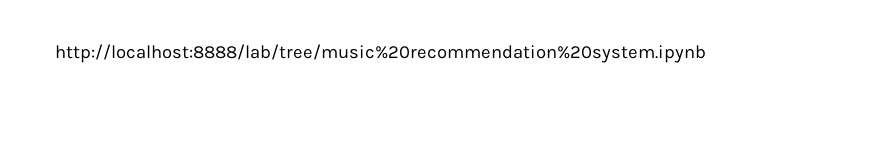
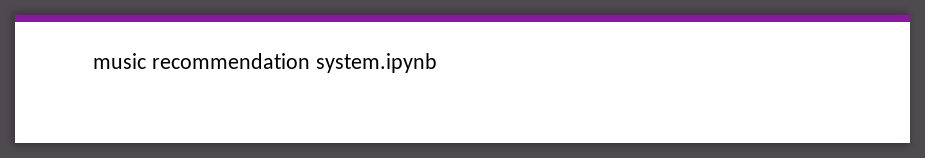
[55,44,706,63] http://localhost:8888/lab/tree/music%20recommendation%20system.ipynb -> [93,53,437,73] music recommendation system.ipynb

